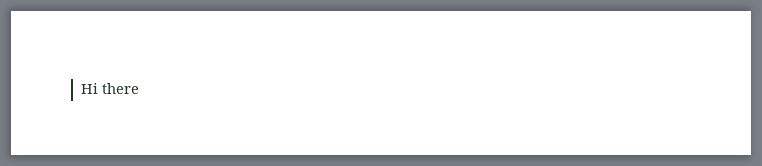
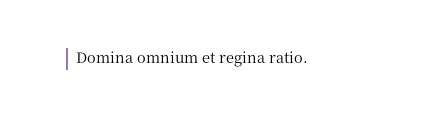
[80,83,139,94] Hi there -> [76,51,309,67] Domina omnium et regina ratio.

